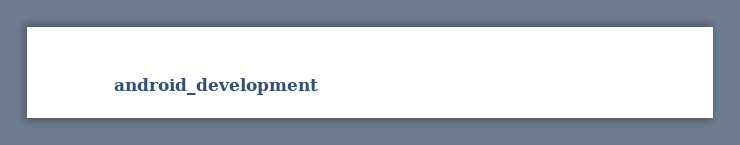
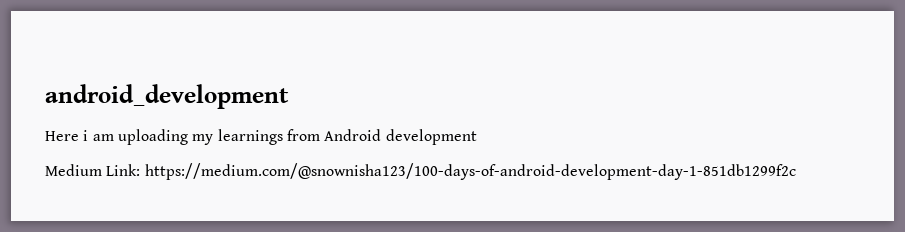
(318, 86) none -> [45,129,477,145] [45,163,796,180] // Here i am uploading my learnings from Android development // Medium Link: https://medium.com/@snownisha123/100-days-of-android-development-day-1-851db1299f2c

